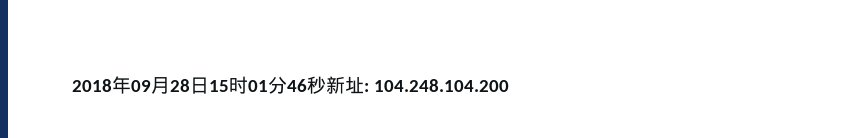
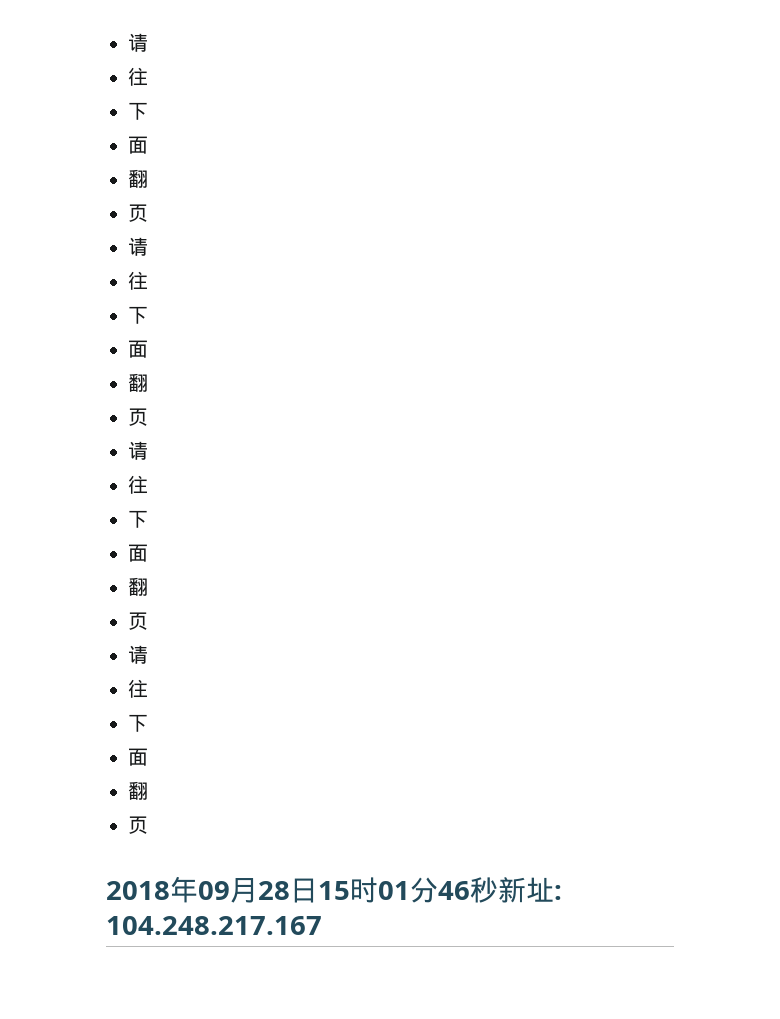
(72, 85) none -> [128,33,148,52] [128,67,148,86] [128,102,148,120] [128,136,148,154] [128,169,148,188] [128,204,148,222] [128,237,148,256] [128,271,148,290] [128,306,148,324] [128,340,148,358] [128,373,148,392] [128,408,148,426] [128,441,148,460] [128,475,148,494] [128,510,148,528] [128,544,148,562] [128,577,148,596] [128,612,148,630] [128,645,148,664] [128,679,148,698] [128,714,148,732] [128,748,148,766] [128,781,148,800] [128,816,148,834] 请 // 往 // 下 // 面 // 翻 // 页 // 请 // 往 // 下 // 面 // 翻 // 页 // 请 // 往 // 下 // 面 // 翻 // 页 // 请 // 往 // 下 // 面 // 翻 // 页 //
[373,79,509,92] 104.248.104.200 -> [106,916,322,935] 104.248.217.167

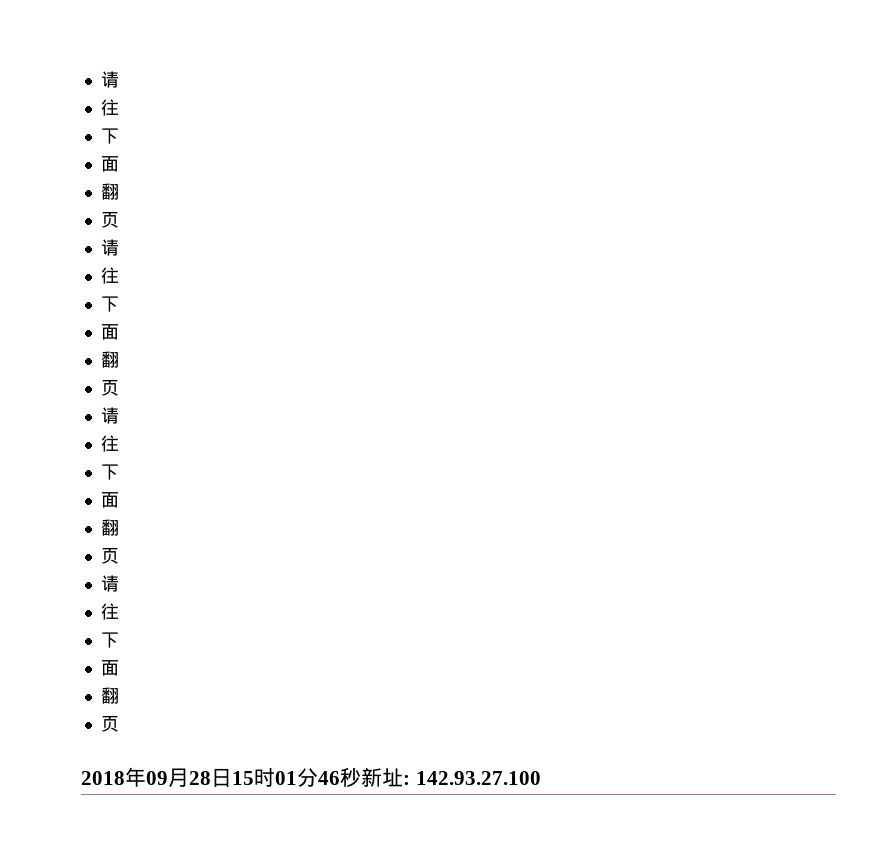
[106,916,322,935] 104.248.217.167 -> [415,771,541,785] 142.93.27.100

